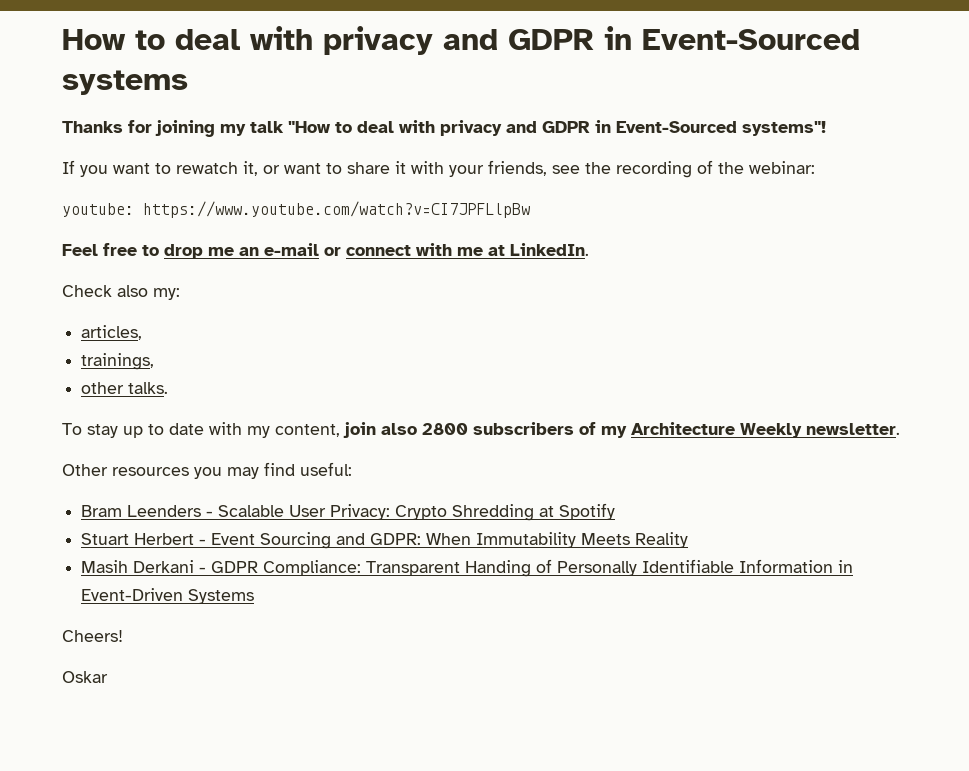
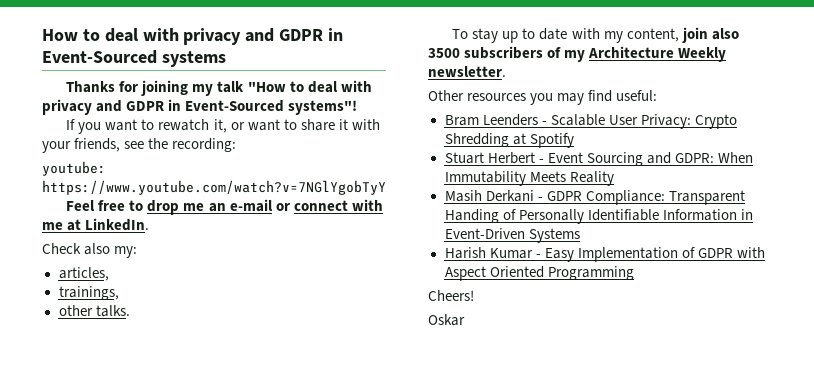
[616,160,815,178] recording of the webinar: -> [172,138,237,152] recording:
[143,201,530,218] https://www.youtube.com/watch?v=CI7JPFLlpBw -> [42,180,386,195] https://www.youtube.com/watch?v=7NGlYgobTyY
[422,423,468,435] 2800 -> [428,48,460,58] 3500
(255, 596) none -> [444,247,765,262] [444,266,634,281] // Harish Kumar - Easy Implementation of GDPR with Aspect Oriented Programming

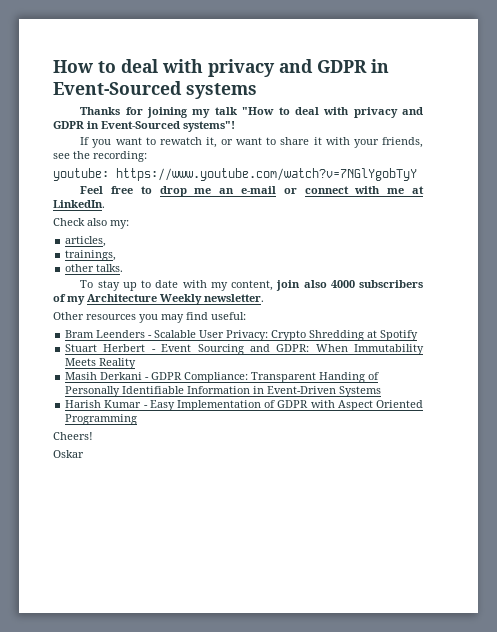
[428,48,460,58] 3500 -> [330,280,355,288] 4000

